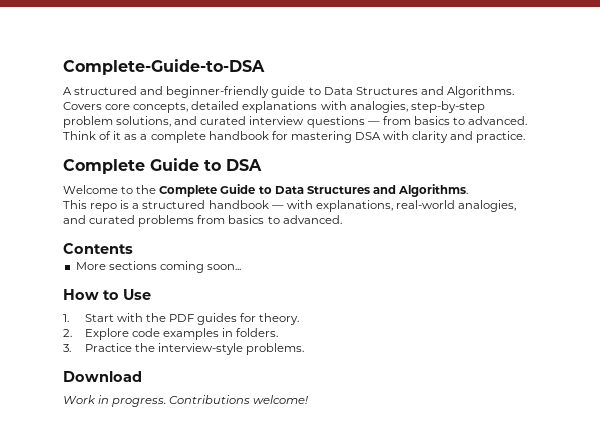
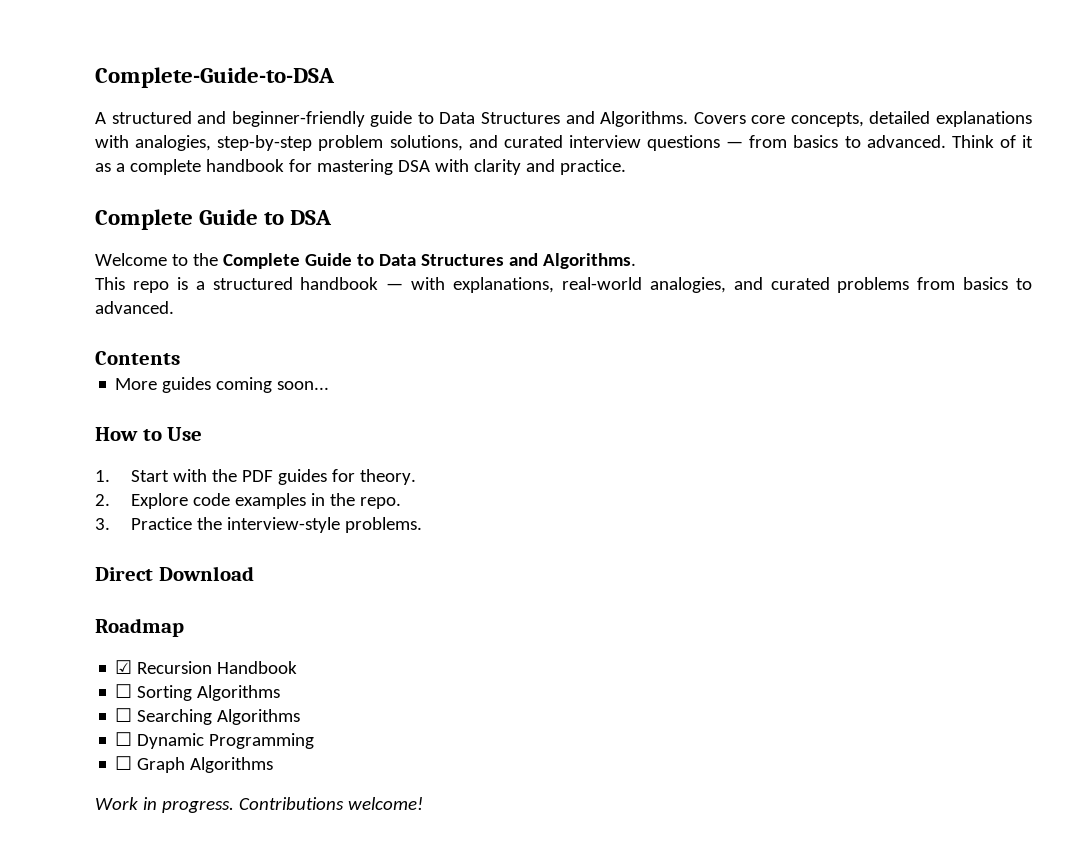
[108,261,157,270] sections -> [162,377,212,393] guides
[236,328,279,337] folders. -> [329,493,401,509] the repo.
(305, 349) none -> [95,567,153,581] Direct
(142, 376) none -> [95,618,184,637] [115,660,298,674] [115,684,281,701] [115,708,301,725] [115,732,315,749] [115,756,274,773] // Roadmap // ☑ Recursion Handbook // ☐ Sorting Algorithms // ☐ Searching Algorithms // ☐ Dynamic Programming // ☐ Graph Algorithms

